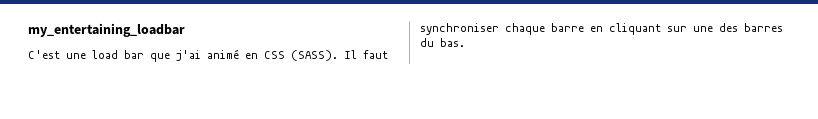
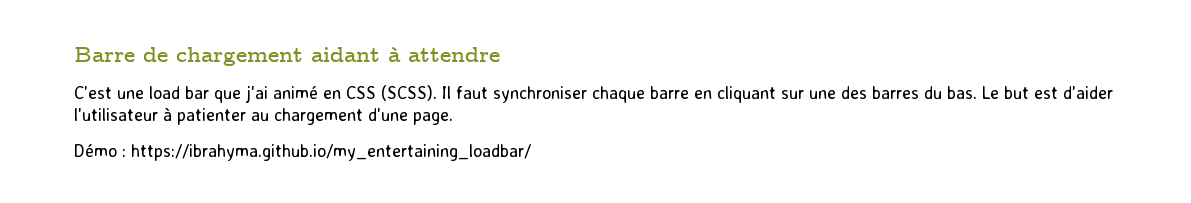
[28,23,185,37] my_entertaining_loadbar -> [74,47,500,66] Barre de chargement aidant à attendre
[291,50,338,61] (SASS). -> [381,85,437,101] (SCSS).
(465, 42) none -> [982,86,1113,99] [74,107,453,125] [74,144,531,161] Le but est d'aider l'utilisateur à patienter au chargement d'une page. // Démo : https://ibrahyma.github.io/my_entertaining_loadbar/

